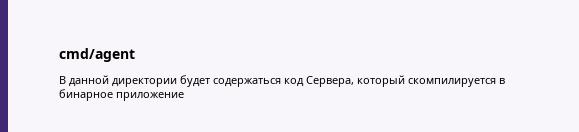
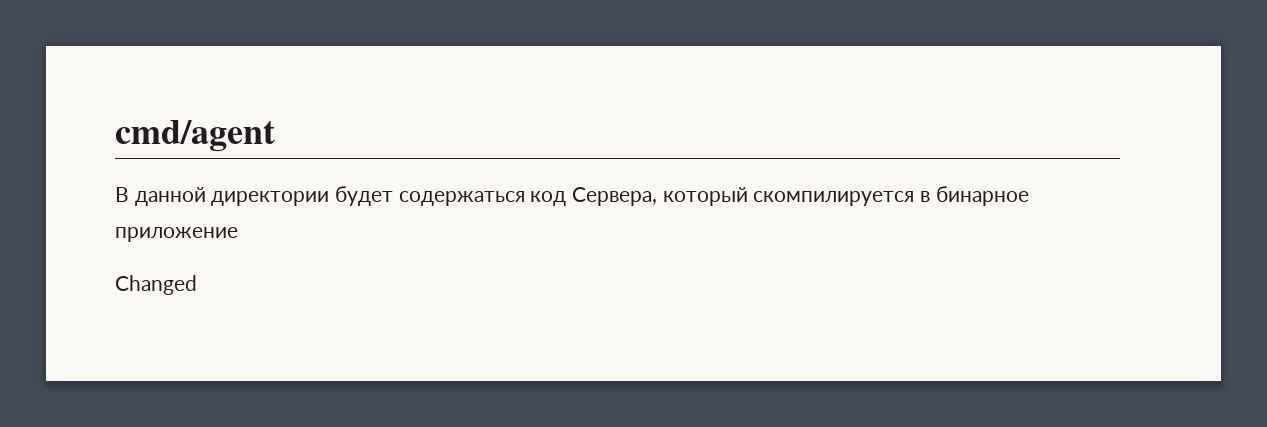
(184, 96) none -> [115,275,197,295] // Changed

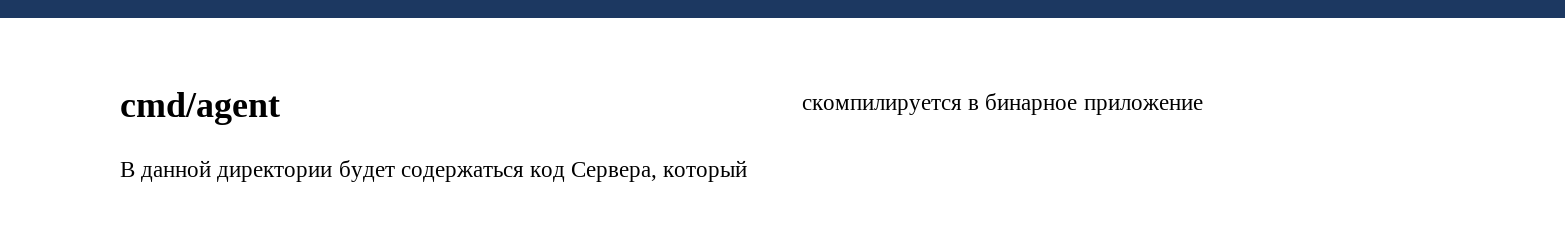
[115,275,197,295] // Changed -> (1203, 107) none

